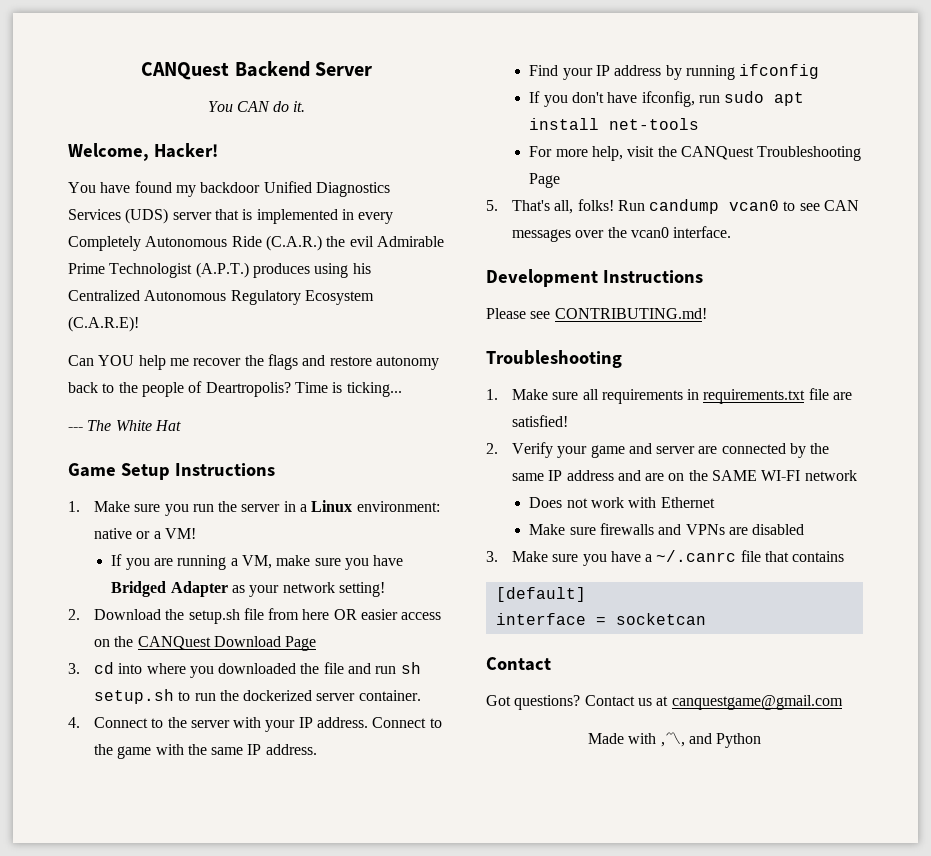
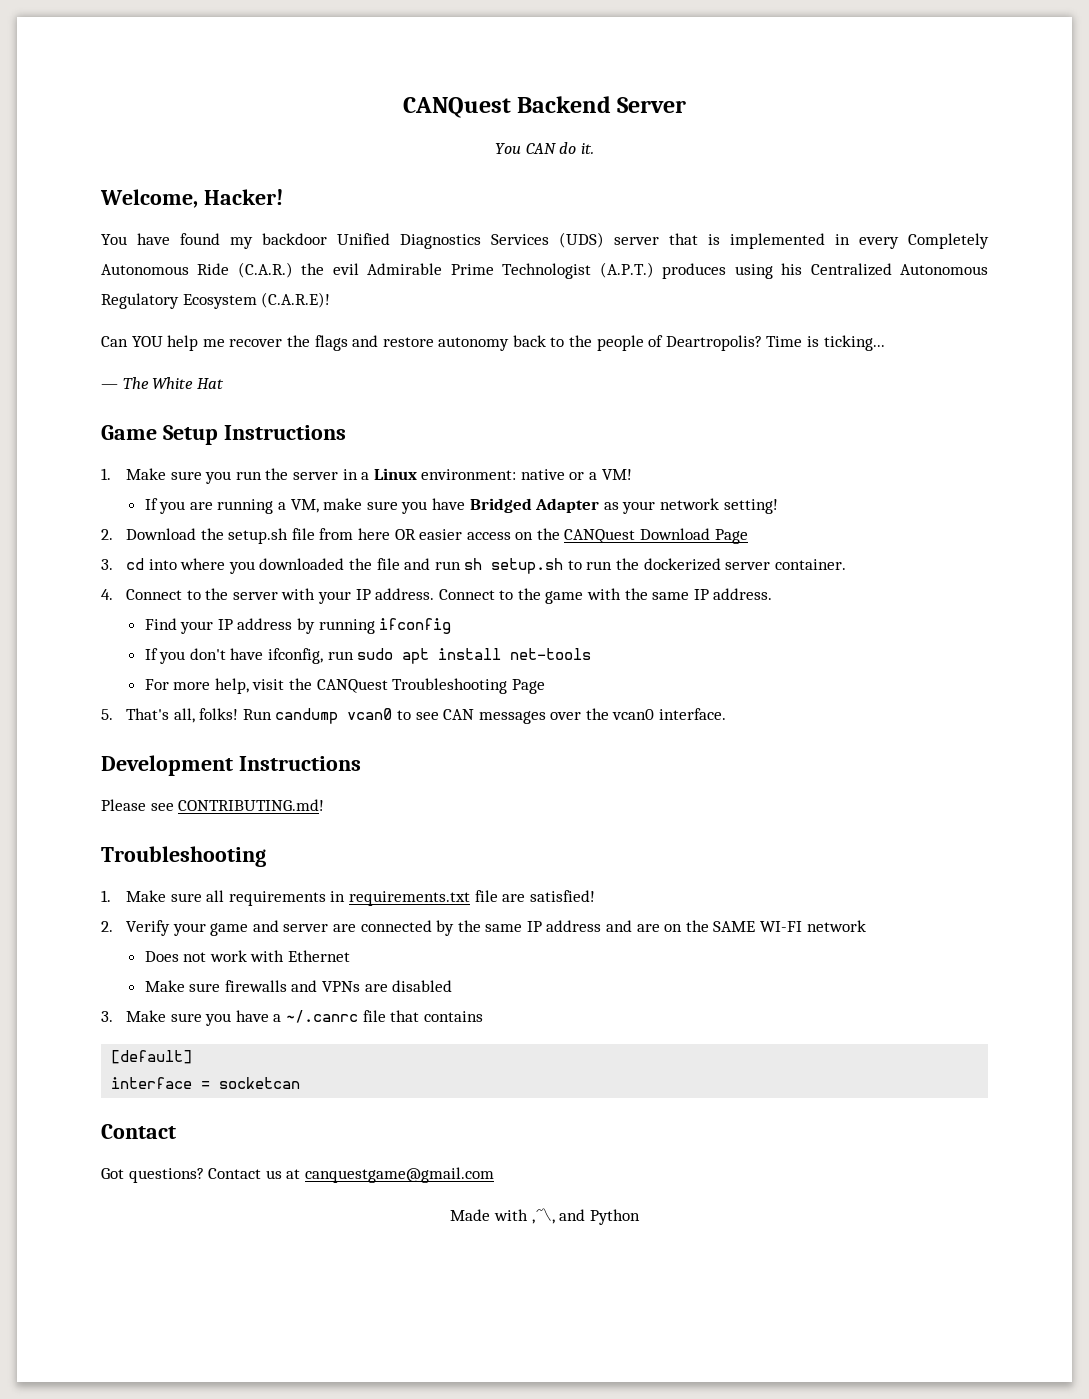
[68,427,83,431] --- -> [101,384,118,389] —

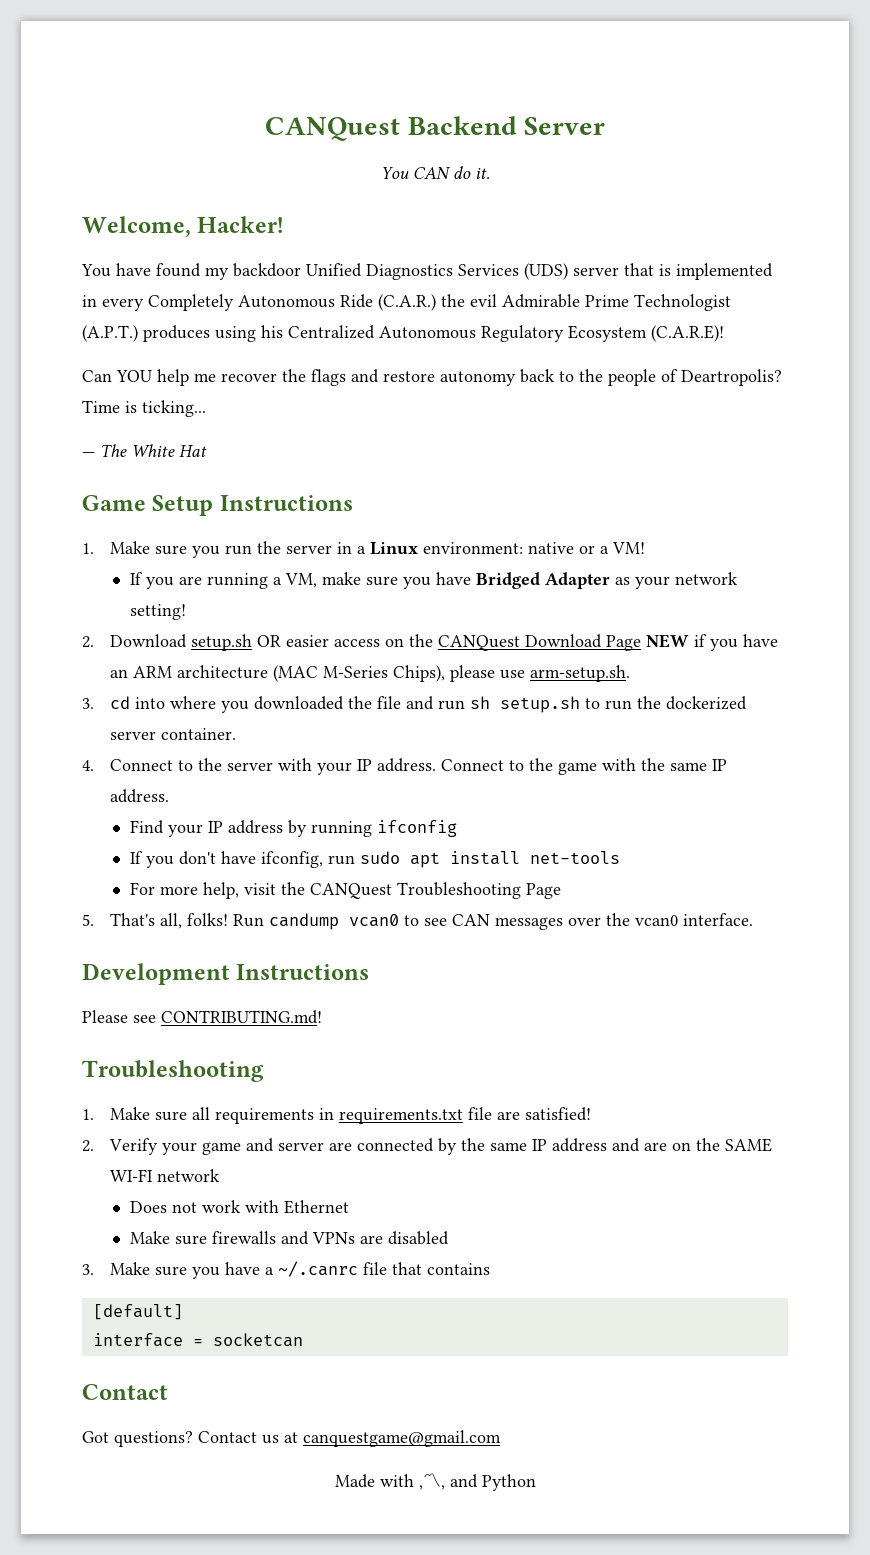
[200,528,390,544] the setup.sh file from here -> [190,634,252,651] setup.sh
(748, 536) none -> [645,634,778,651] [109,665,630,682] NEW if you have an ARM architecture (MAC M-Series Chips), please use arm-setup.sh.

